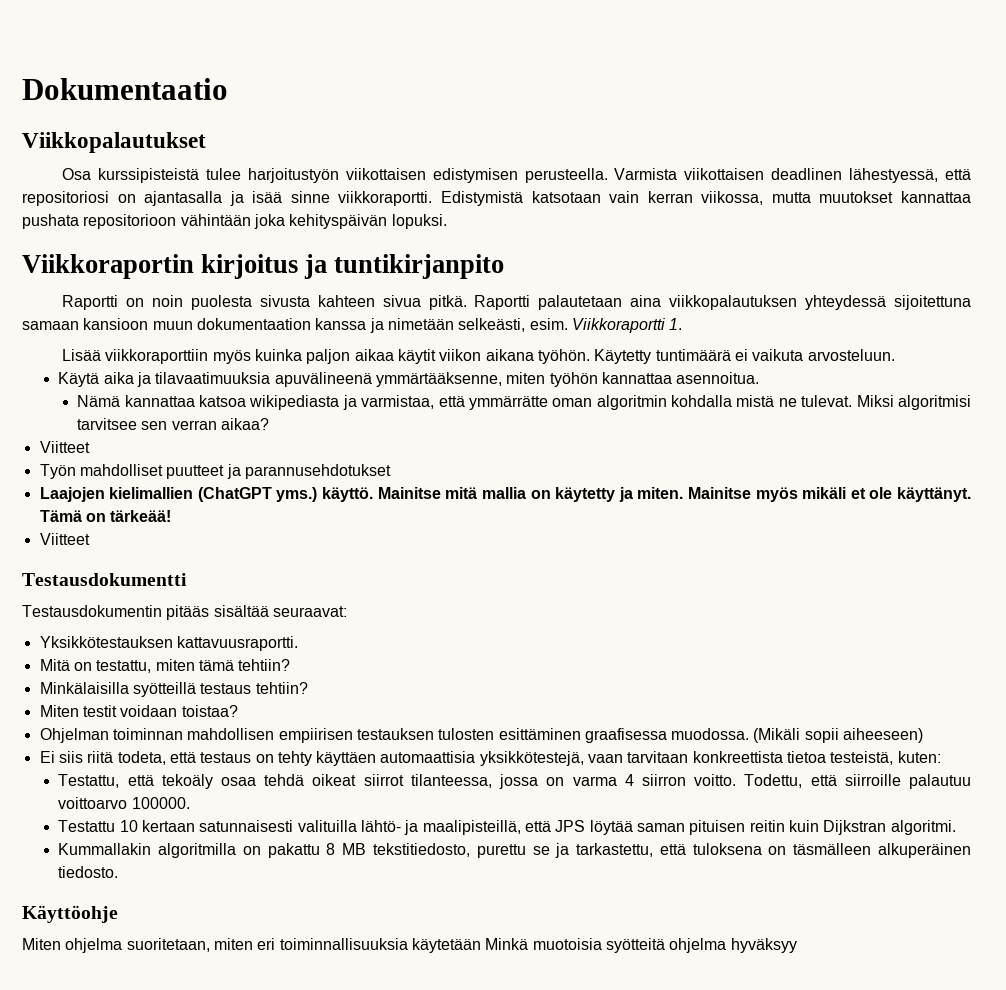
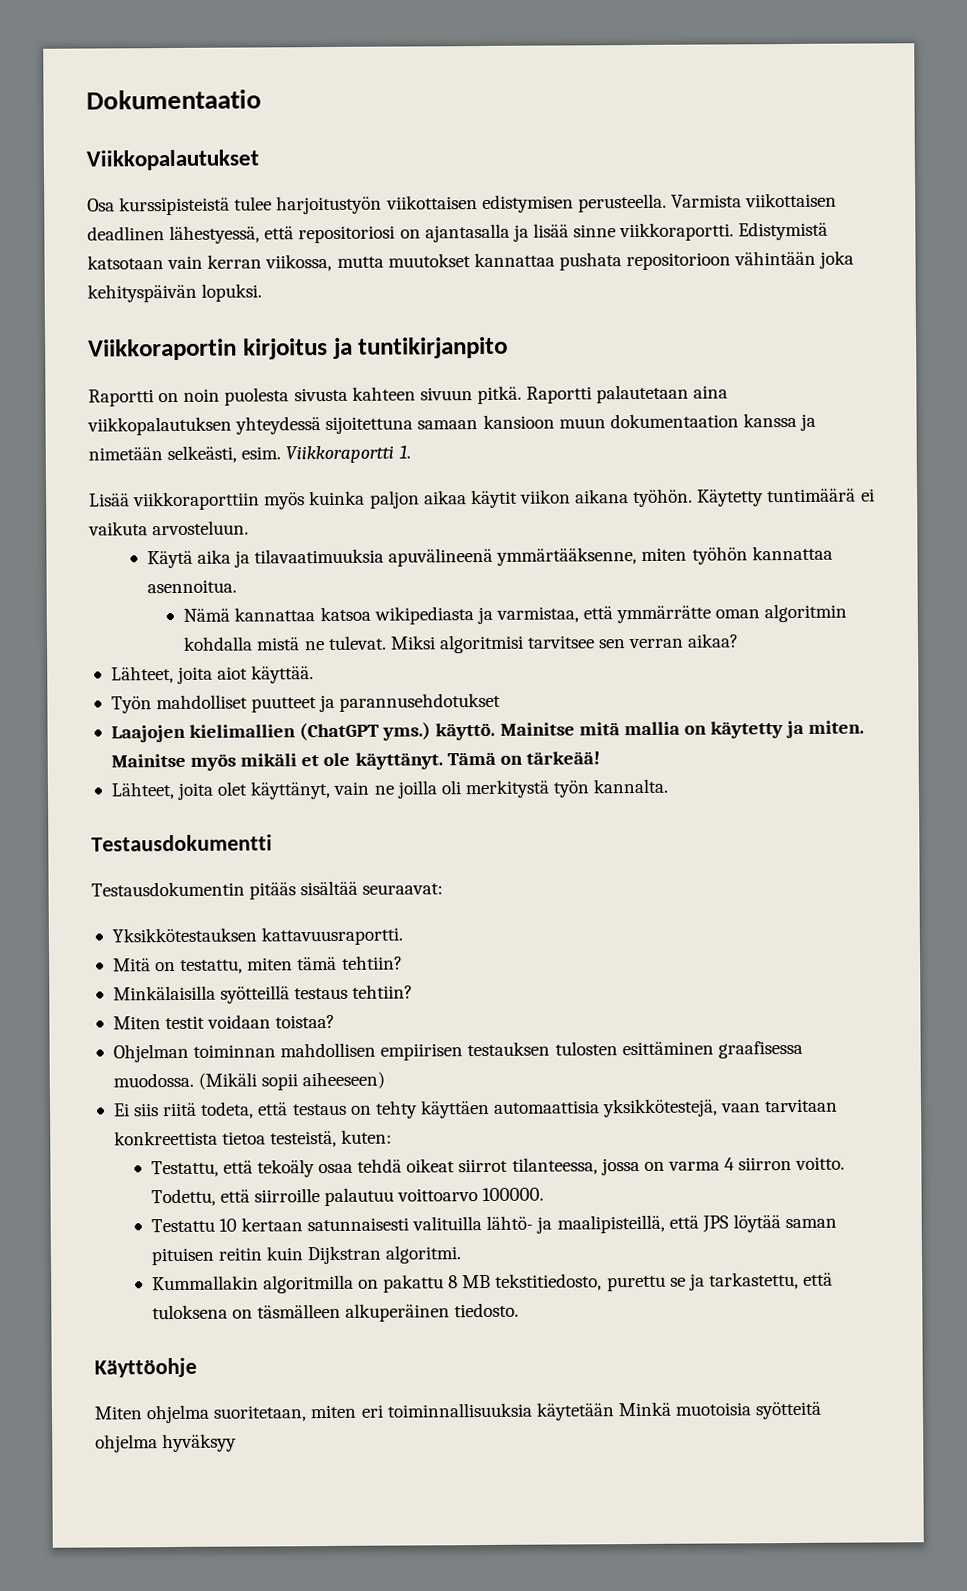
[252,191,283,203] isää -> [532,223,569,238] lisää
[382,295,421,307] sivua -> [419,387,473,401] sivuun
[39,441,90,453] Viitteet -> [110,665,315,684] Lähteet, joita aiot käyttää.
[39,533,90,545] Viitteet -> [110,778,669,800] Lähteet, joita olet käyttänyt, vain ne joilla oli merkitystä työn kannalta.

